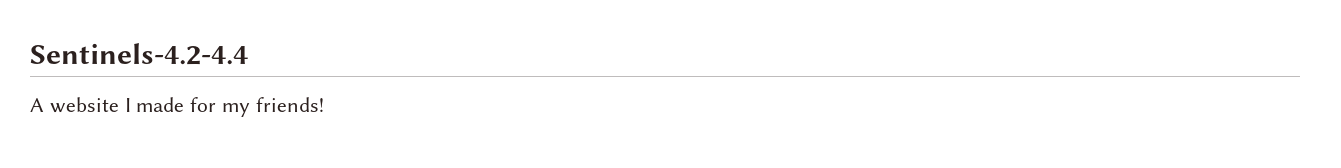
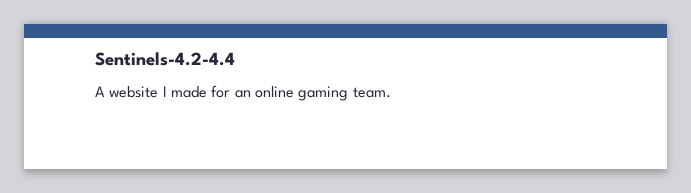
[222,97,324,117] my friends! -> [234,86,391,101] an online gaming team.

